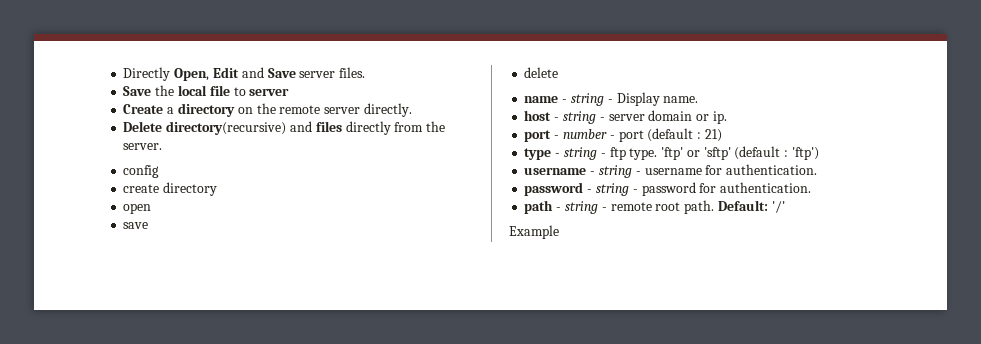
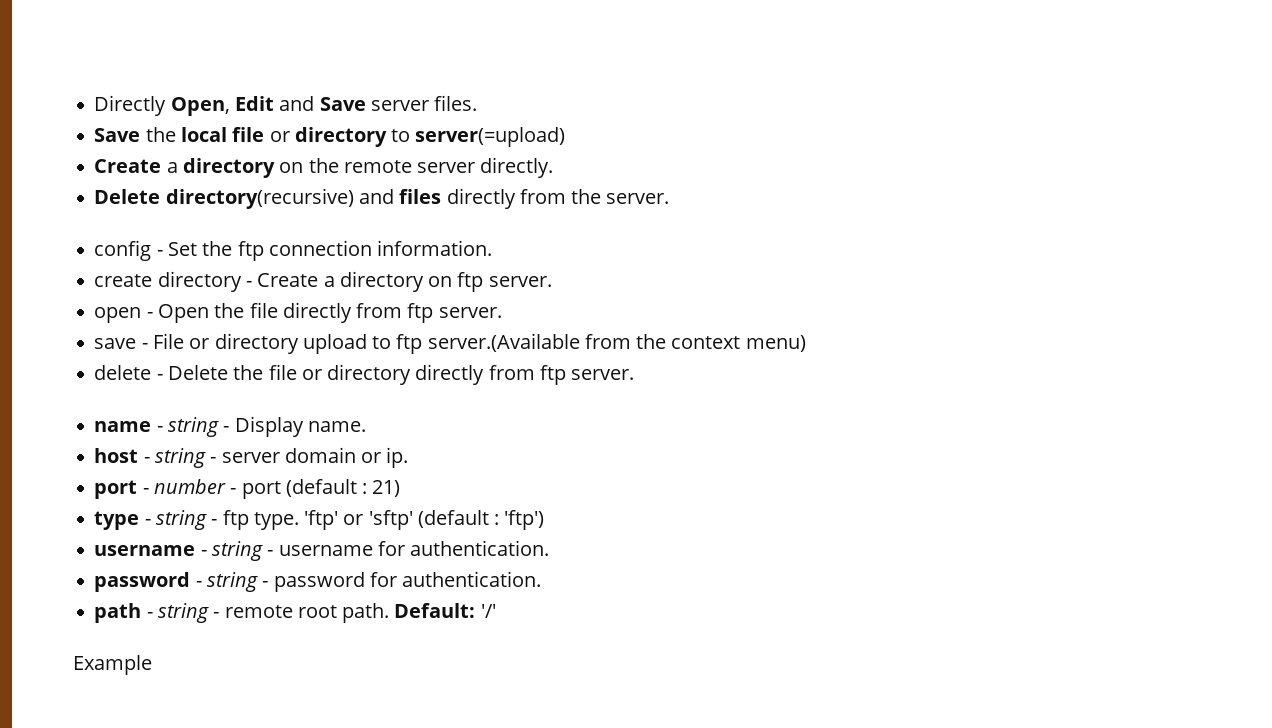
[233,87,290,96] to server -> [269,127,566,147] or directory to server(=upload)
[123,182,218,196] [123,203,152,214] [123,222,149,229] [524,67,559,78] // create directory // open // save // delete -> [156,240,493,261] [94,271,552,292] [94,302,502,323] [94,333,806,354] [94,364,635,385] - Set the ftp connection information. // create directory - Create a directory on ftp server. // open - Open the file directly from ftp server. // save - File or directory upload to ftp server.(Available from the context menu) // delete - Delete the file or directory directly from ftp server.

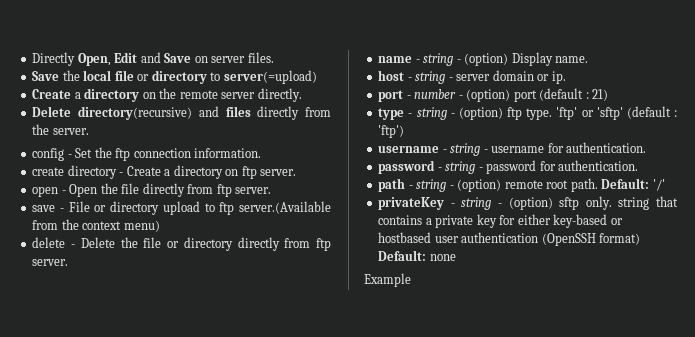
(366, 104) none -> [194,56,208,63] on
(230, 429) none -> [464,53,509,66] (option)
(237, 491) none -> [466,89,511,102] (option)
(218, 522) none -> [458,107,503,120] (option)
(220, 615) none -> [457,179,502,192] (option)
(496, 611) none -> [378,196,678,210] [378,214,623,228] [378,232,641,246] [378,250,456,261] // privateKey - string - (option) sftp only. string that contains a private key for either key-based or hostbased user authentication (OpenSSH format) Default: none

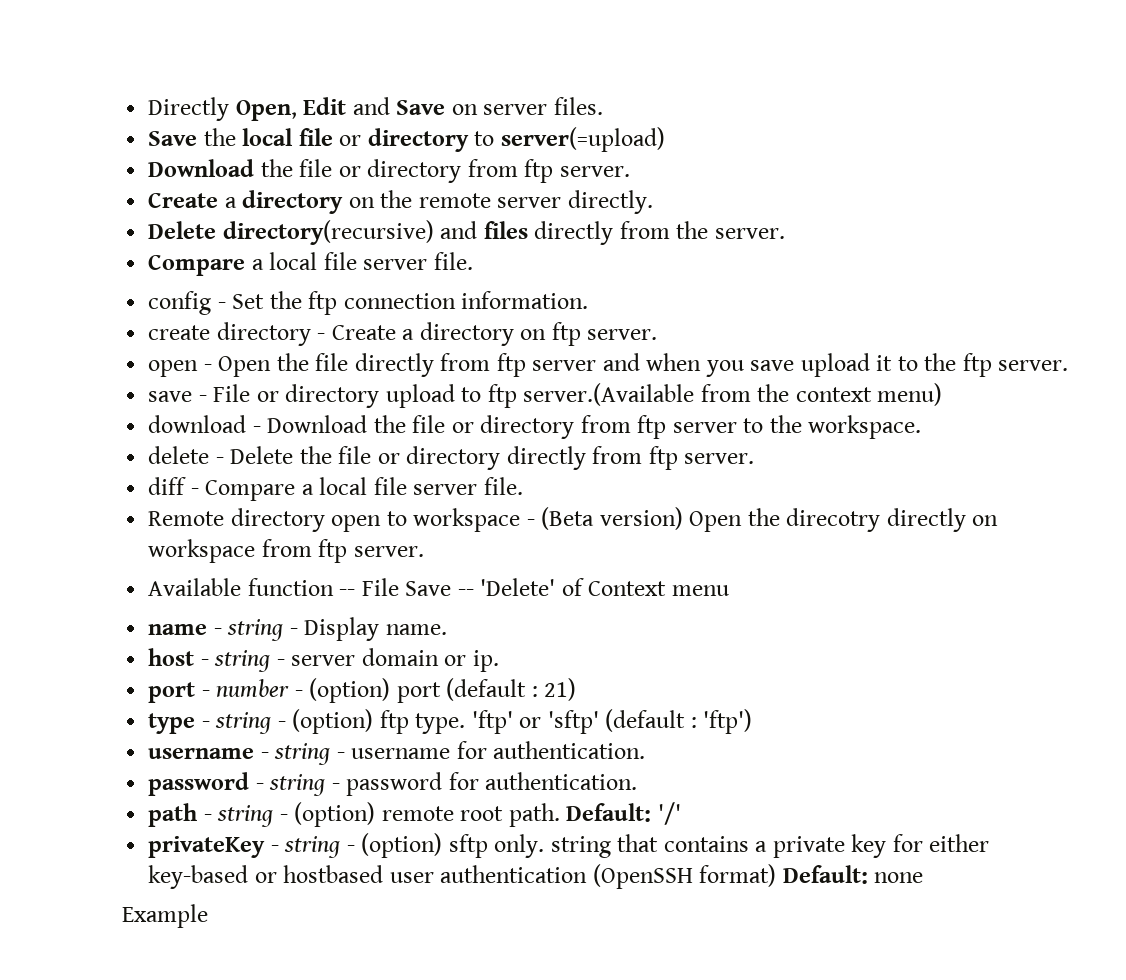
(317, 77) none -> [148,159,630,183] // Download the file or directory from ftp server.
(89, 131) none -> [148,252,473,276] // Compare a local file server file.
(232, 190) none -> [532,353,992,377] server and when you save upload it to the ftp
(160, 226) none -> [148,415,922,439] // download - Download the file or directory from ftp server to the workspace.
(69, 262) none -> [148,477,523,501] [148,507,999,532] [148,539,424,563] [148,578,729,596] // diff - Compare a local file server file. // Remote directory open to workspace - (Beta version) Open the direcotry directly on workspace from ftp server. // Available function -- File Save -- 'Delete' of Context menu
[464,53,509,66] (option) -> (298, 631) none

